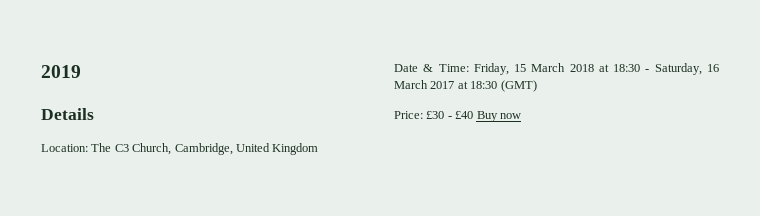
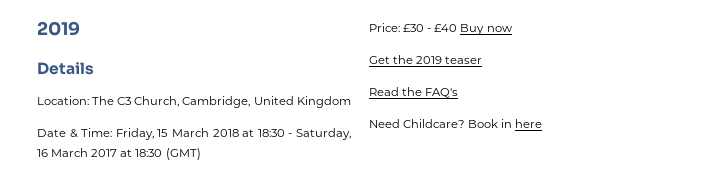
(521, 116) none -> [369,55,483,64] [369,87,459,98] [369,119,543,128] // Get the 2019 teaser // Read the FAQ's // Need Childcare? Book in here

